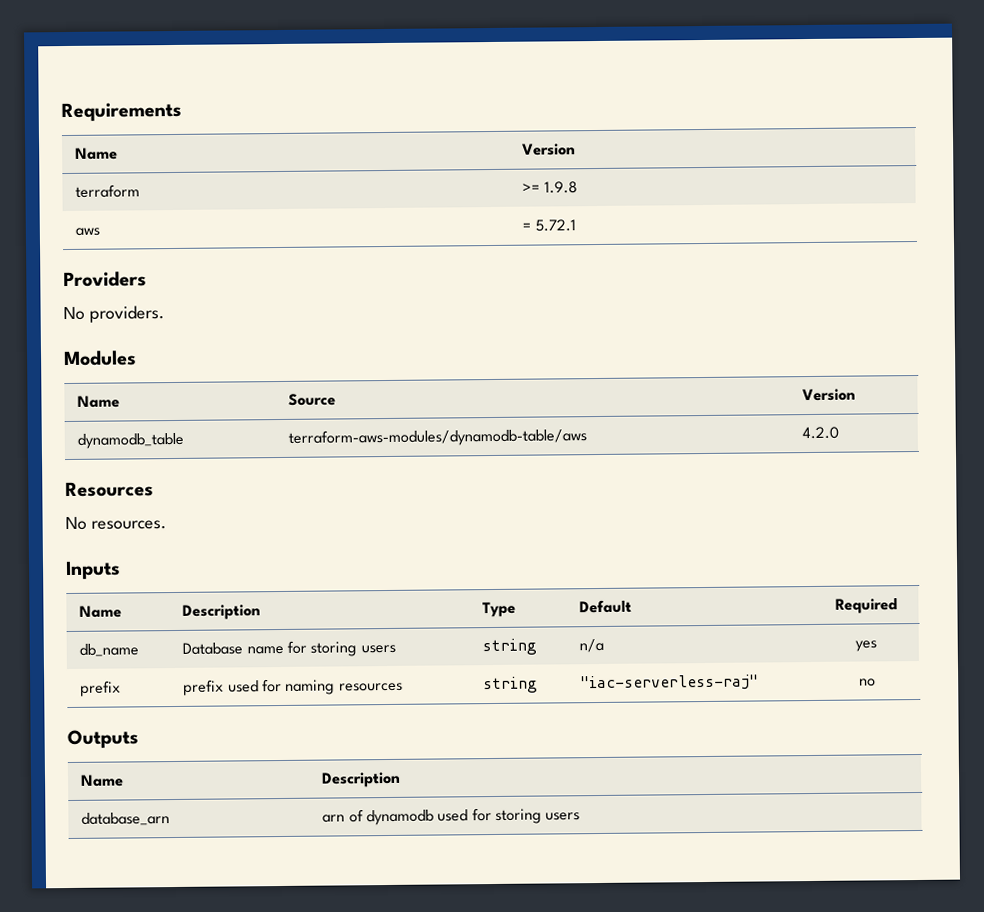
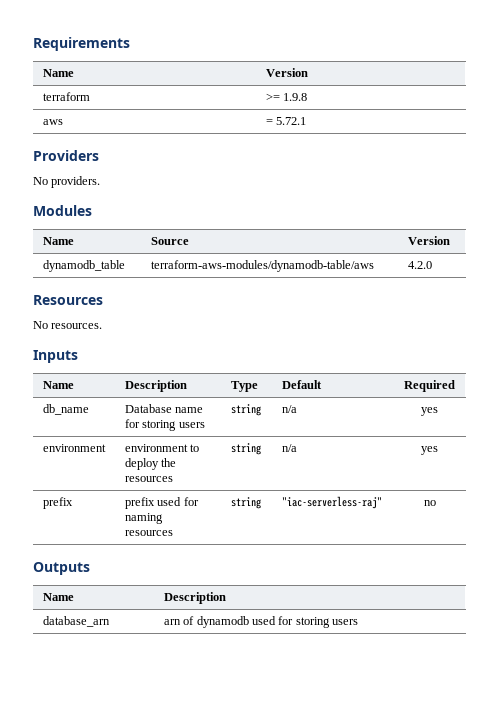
(877, 646) none -> [42,444,106,452] [124,444,200,452] [124,458,177,470] [124,476,173,482] [230,443,261,455] [281,444,297,452] [421,446,438,455] // environment | environment to deploy the resources | string | n/a | yes

